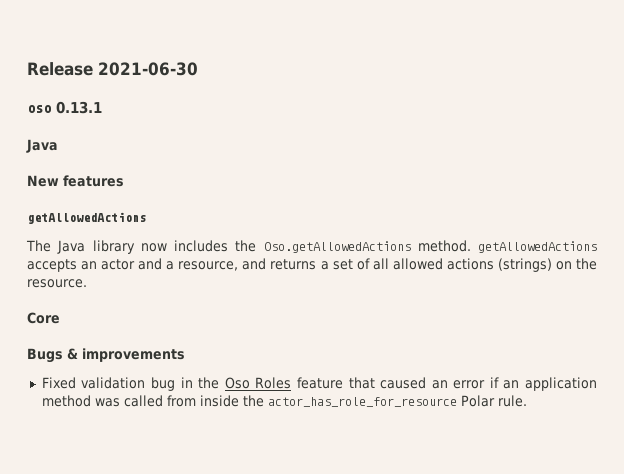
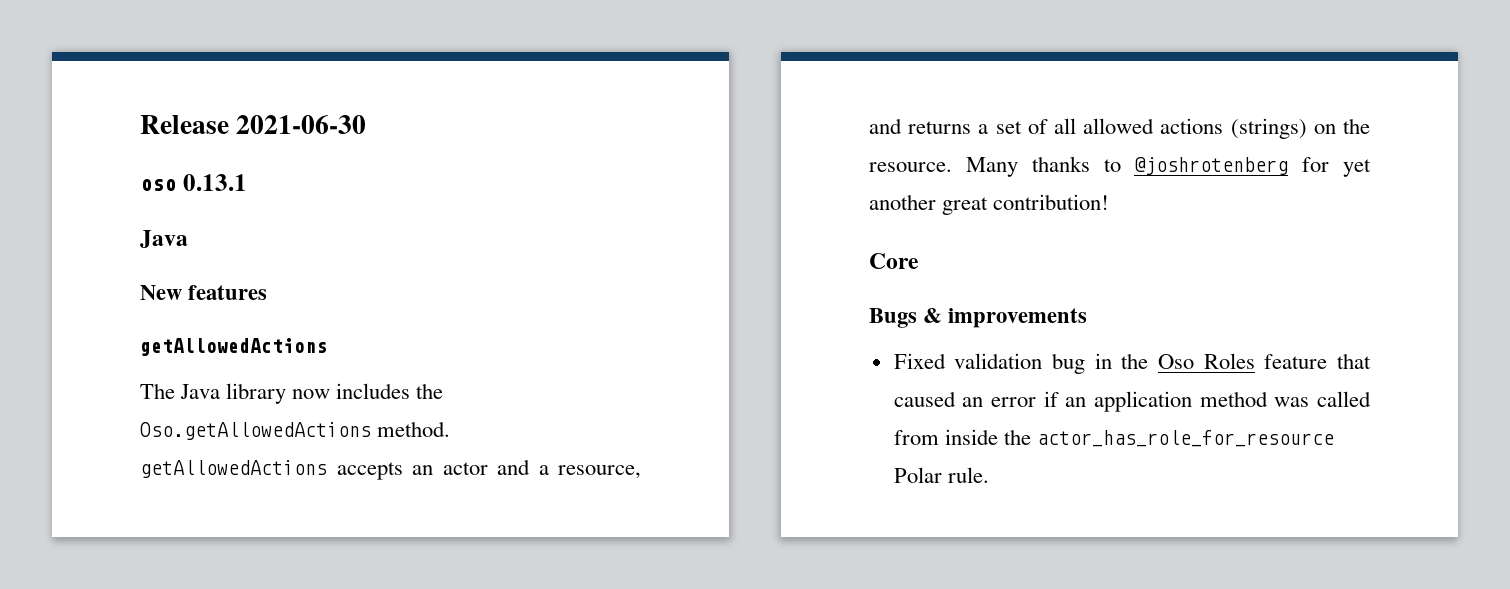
(87, 283) none -> [965,156,1371,177] [869,194,1110,215] Many thanks to @joshrotenberg for yet another great contribution!

